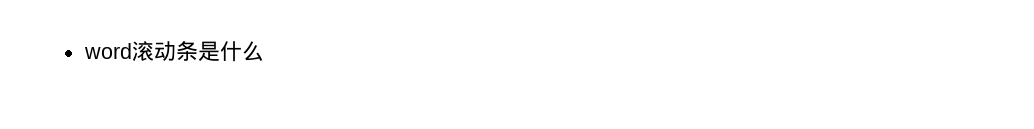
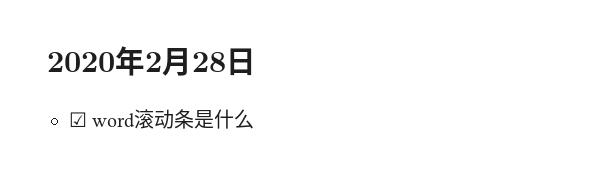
(83, 51) none -> [47,46,256,76] [69,112,87,127] 2020年2月28日 // ☑

